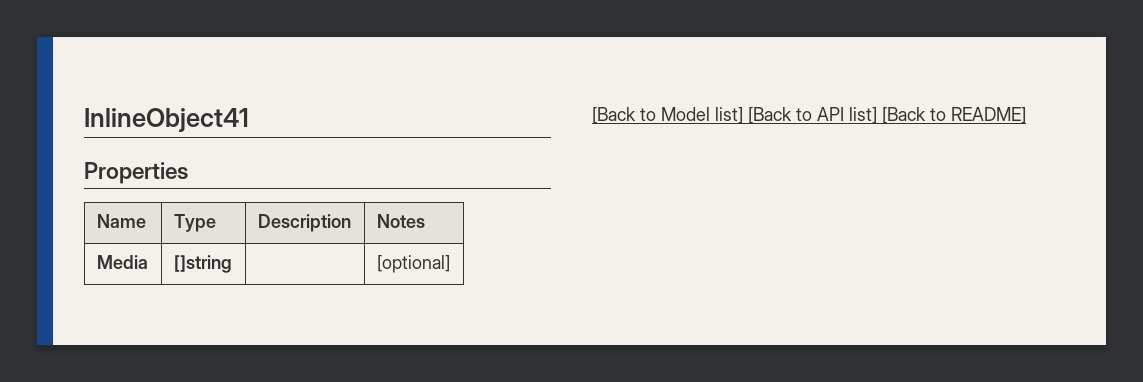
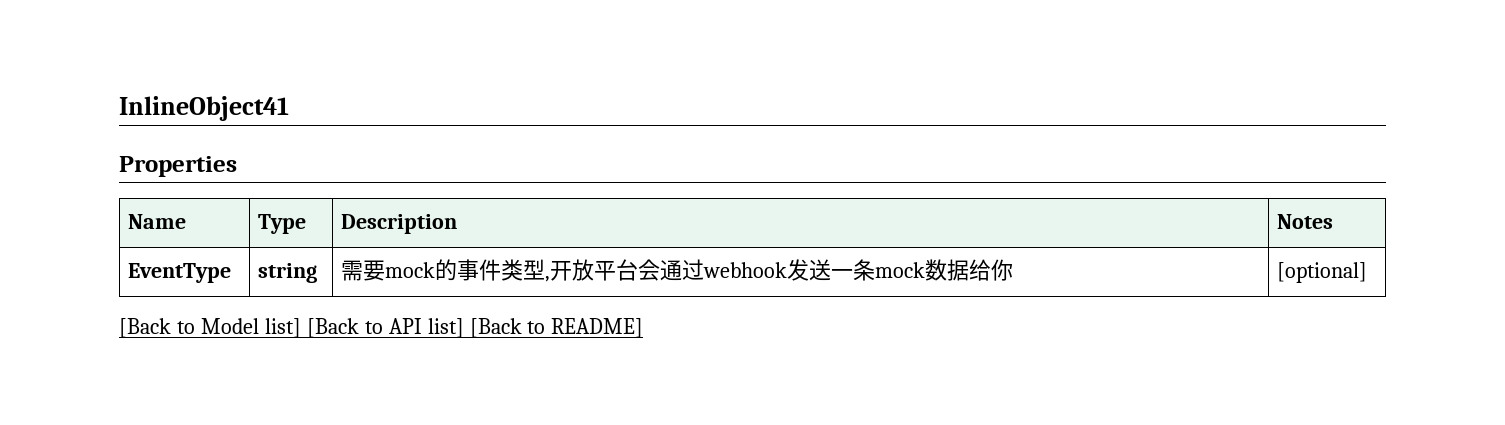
[96,255,148,269] [173,255,232,273] Media | []string | -> [128,263,232,283] [258,263,318,283] [341,259,1014,282] EventType | string | 需要mock的事件类型,开放平台会通过webhook发送一条mock数据给你

